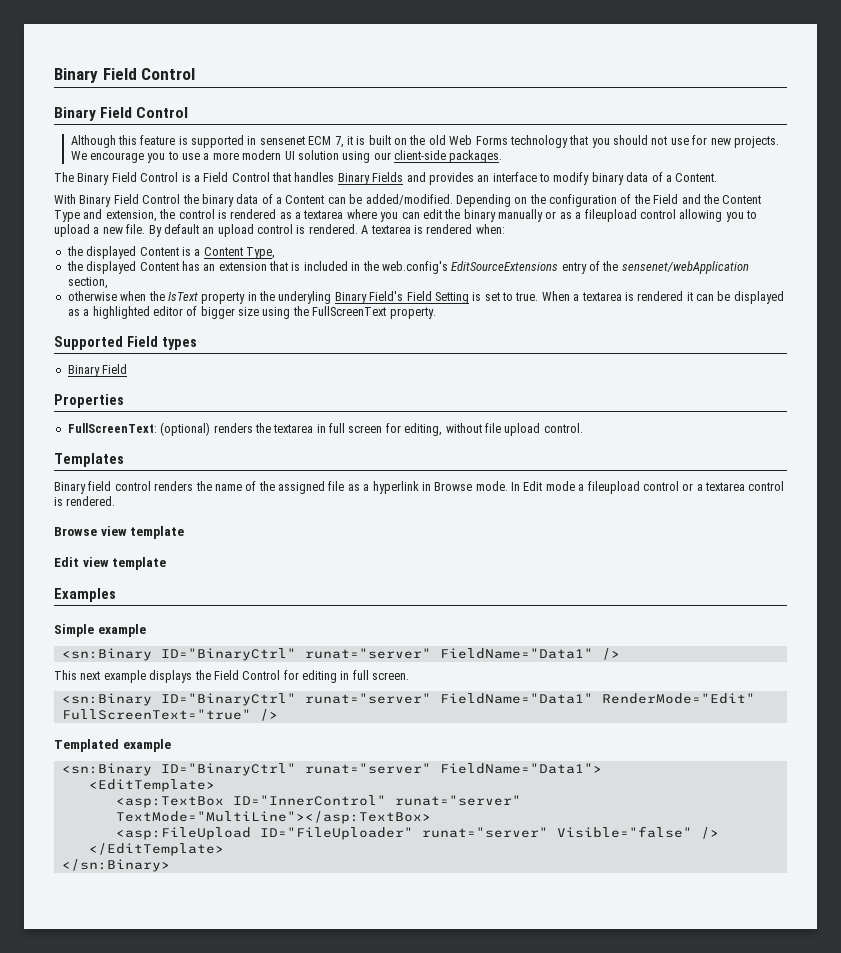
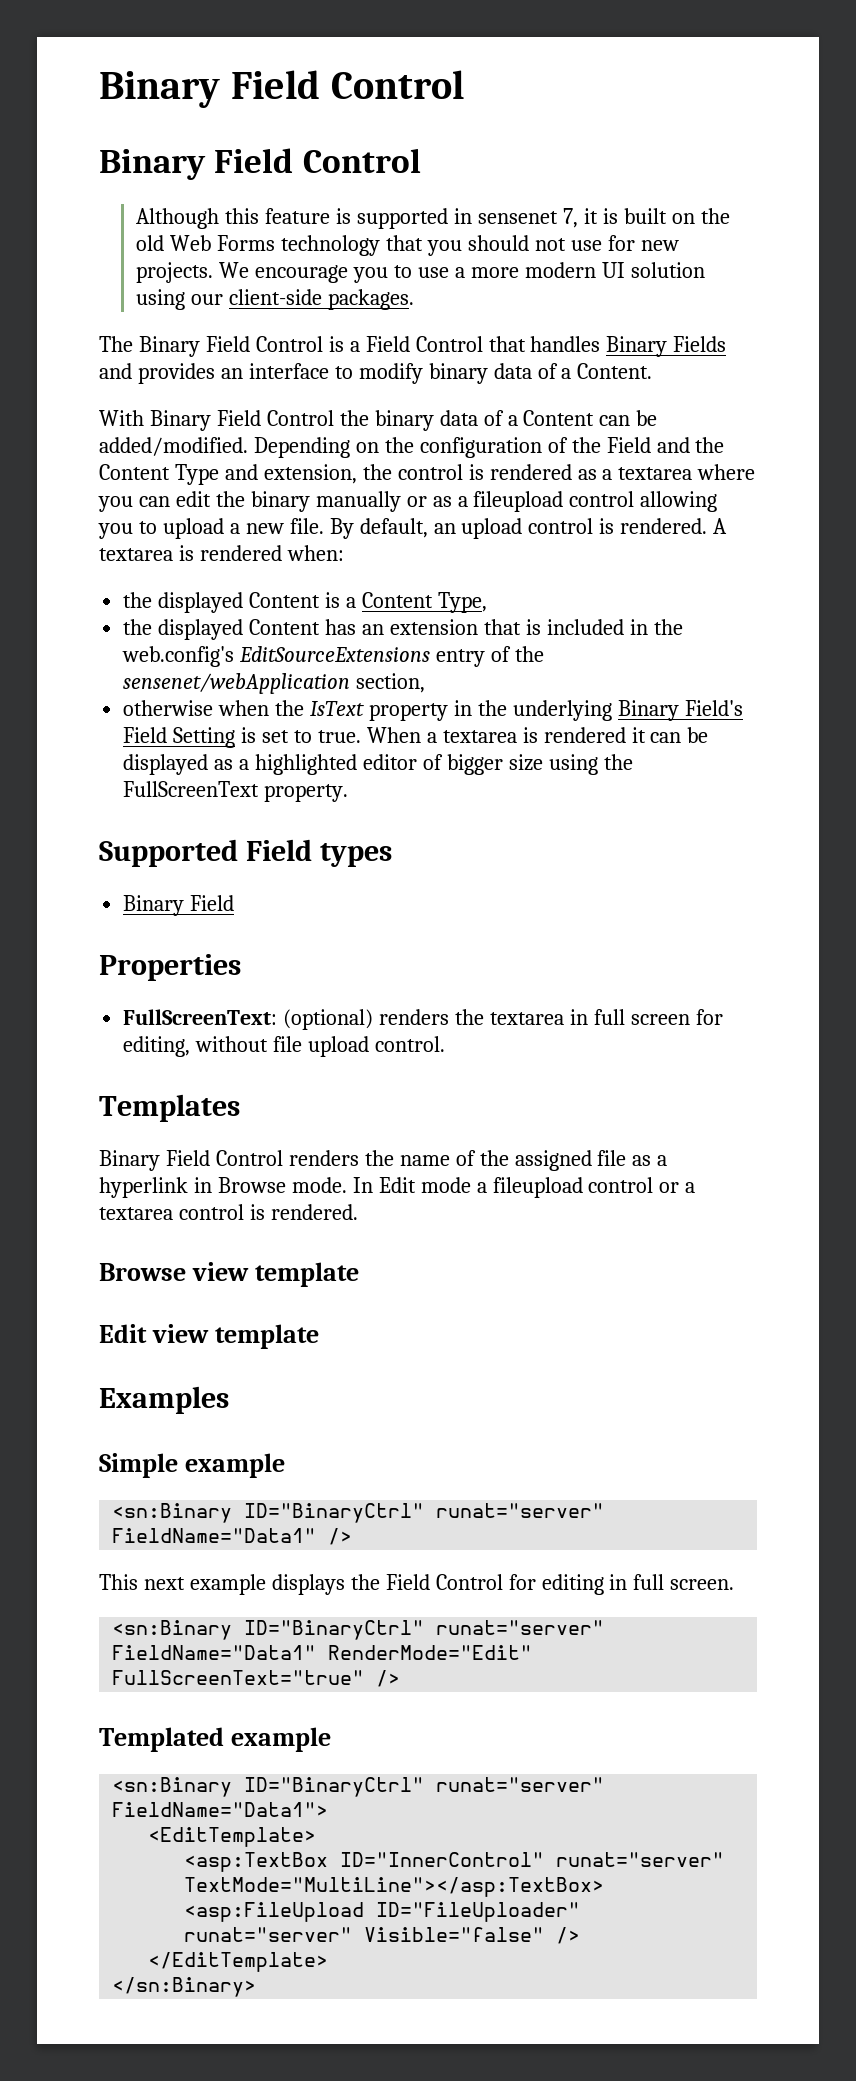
[308,136,332,145] ECM -> (559, 217) none
[163,224,199,234] default -> [359,518,428,538] default,
[278,291,332,304] underyling -> [512,700,612,721] underlying
[88,481,151,491] field control -> [165,1150,283,1166] Field Control

